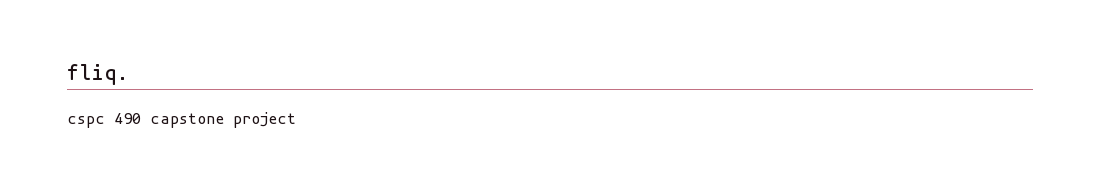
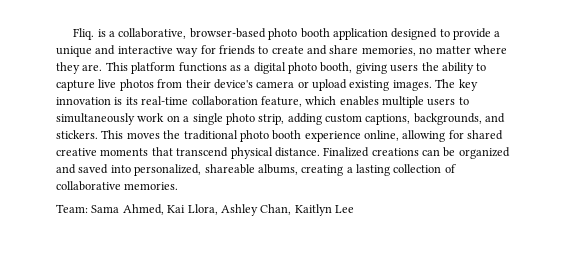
[67,64,128,85] [67,112,296,128] fliq. // cspc 490 capstone project -> [73,28,501,40] [56,45,507,57] [56,62,487,74] [56,79,478,91] [56,96,469,108] [56,113,506,125] [56,130,504,142] [56,147,510,159] [56,164,456,176] [56,181,179,191] [56,204,354,216] Fliq. is a collaborative, browser-based photo booth application designed to provide a unique and interactive way for friends to create and share memories, no matter where they are. This platform functions as a digital photo booth, giving users the ability to capture live photos from their device's camera or upload existing images. The key innovation is its real-time collaboration feature, which enables multiple users to simultaneously work on a single photo strip, adding custom captions, backgrounds, and stickers. This moves the traditional photo booth experience online, allowing for shared creative moments that transcend physical distance. Finalized creations can be organized and saved into personalized, shareable albums, creating a lasting collection of collaborative memories. // Team: Sama Ahmed, Kai Llora, Ashley Chan, Kaitlyn Lee

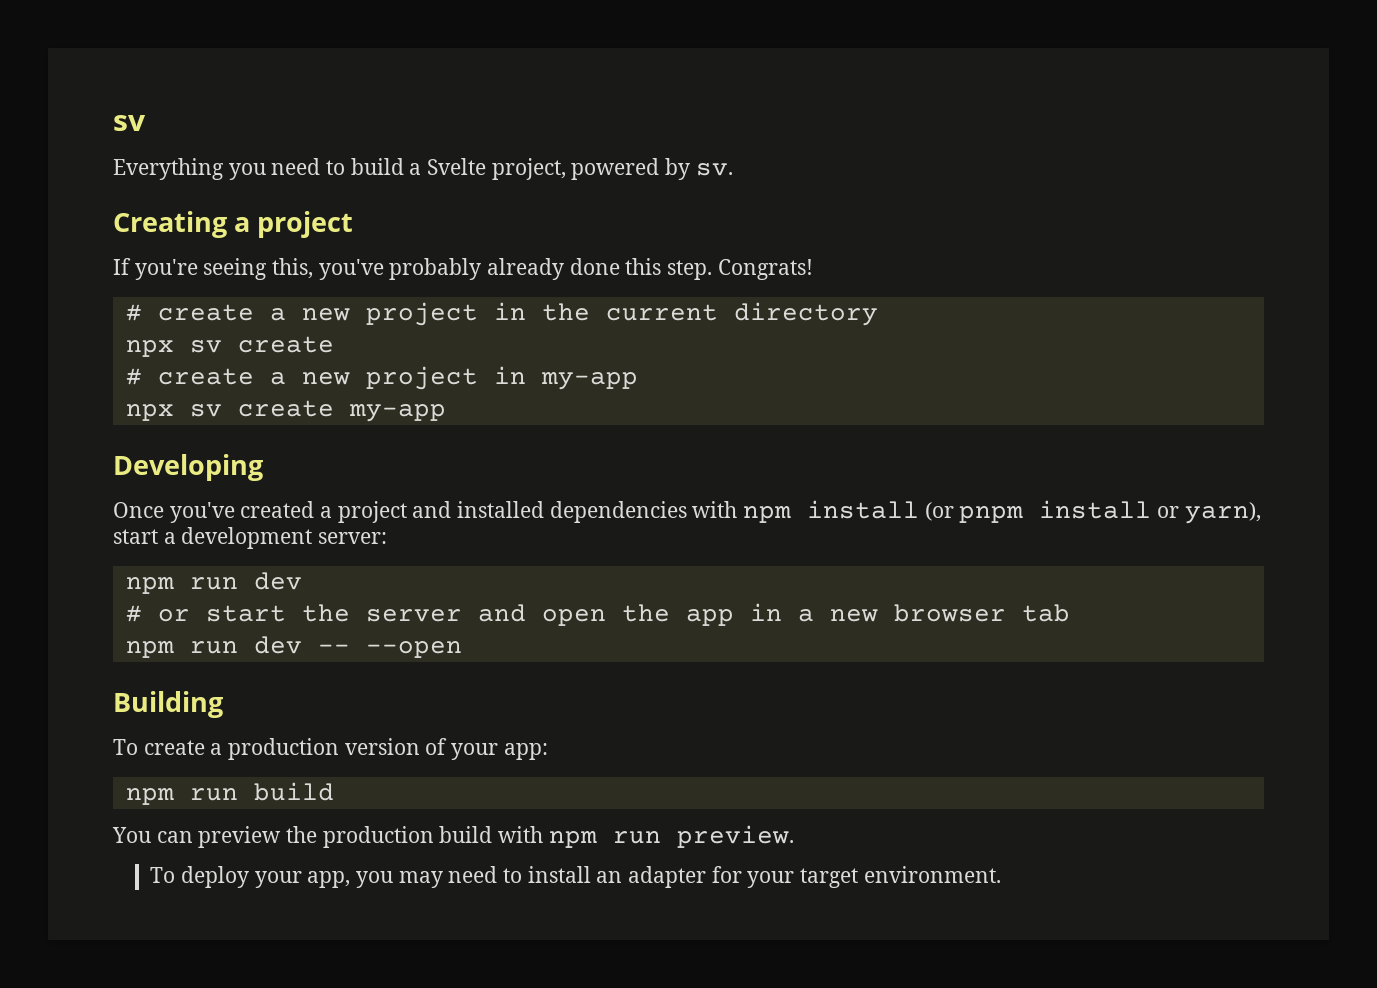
[73,28,501,40] [56,45,507,57] [56,62,487,74] [56,79,478,91] [56,96,469,108] [56,113,506,125] [56,130,504,142] [56,147,510,159] [56,164,456,176] [56,181,179,191] [56,204,354,216] Fliq. is a collaborative, browser-based photo booth application designed to provide a unique and interactive way for friends to create and share memories, no matter where they are. This platform functions as a digital photo booth, giving users the ability to capture live photos from their device's camera or upload existing images. The key innovation is its real-time collaboration feature, which enables multiple users to simultaneously work on a single photo strip, adding custom captions, backgrounds, and stickers. This moves the traditional photo booth experience online, allowing for shared creative moments that transcend physical distance. Finalized creations can be organized and saved into personalized, shareable albums, creating a lasting collection of collaborative memories. // Team: Sama Ahmed, Kai Llora, Ashley Chan, Kaitlyn Lee -> [113,115,146,131] [113,158,733,180] [113,211,354,238] [113,258,813,280] [125,302,878,326] [125,336,334,357] [125,366,638,390] [125,400,446,422] [113,454,263,481] [113,500,1261,524] [113,527,388,549] [125,572,302,594] [125,603,1070,626] [125,636,462,658] [113,691,223,718] [113,738,548,760] [125,782,334,805] [112,825,794,848] [150,866,1001,888] sv // Everything you need to build a Svelte project, powered by sv. // Creating a project // If you're seeing this, you've probably already done this step. Congrats! // # create a new project in the current directory // npx sv create // # create a new project in my-app // npx sv create my-app // Developing // Once you've created a project and installed dependencies with npm install (or pnpm install or yarn), start a development server: // npm run dev // # or start the server and open the app in a new browser tab // npm run dev -- --open // Building // To create a production version of your app: // npm run build // You can preview the production build with npm run preview. // To deploy your app, you may need to install an adapter for your target environment.

